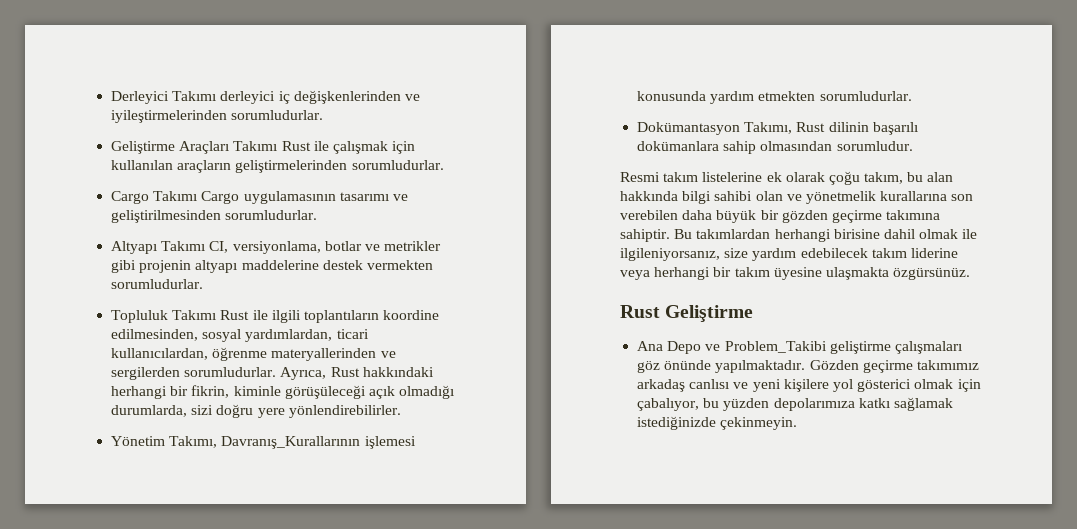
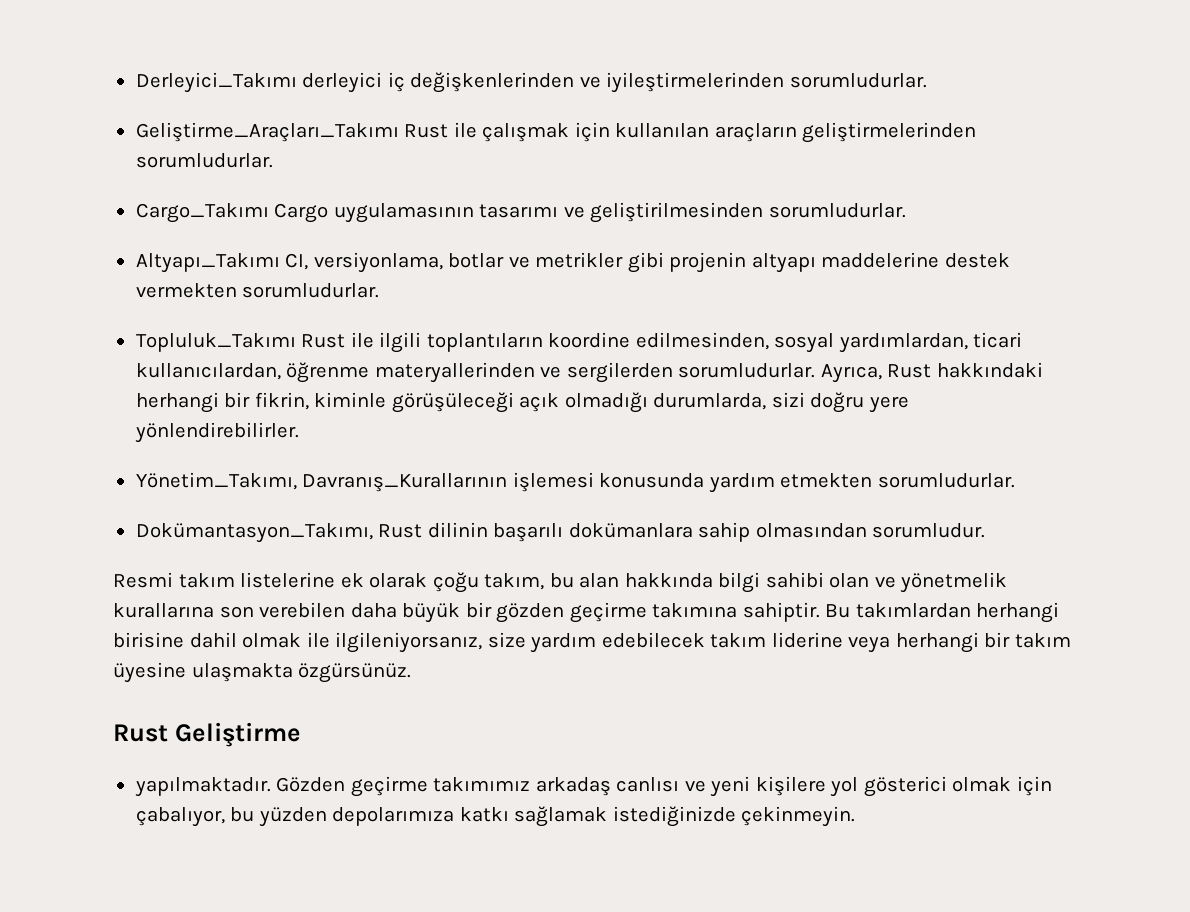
[111,91,218,104] Derleyici Takımı -> [135,72,297,93] Derleyici_Takımı
[111,141,279,154] Geliştirme Araçları Takımı -> [135,122,399,142] Geliştirme_Araçları_Takımı
[111,191,199,204] Cargo Takımı -> [135,203,269,223] Cargo_Takımı
[111,241,207,254] Altyapı Takımı -> [135,253,280,273] Altyapı_Takımı
[111,310,218,323] Topluluk Takımı -> [135,333,296,352] Topluluk_Takımı
[111,436,218,448] Yönetim Takımı, -> [135,472,297,490] Yönetim_Takımı,
[637,122,793,135] Dokümantasyon Takımı, -> [135,523,373,543] Dokümantasyon_Takımı,
[637,341,963,354] [637,360,712,373] Ana Depo ve Problem_Takibi geliştirme çalışmaları göz önünde -> (301, 734) none

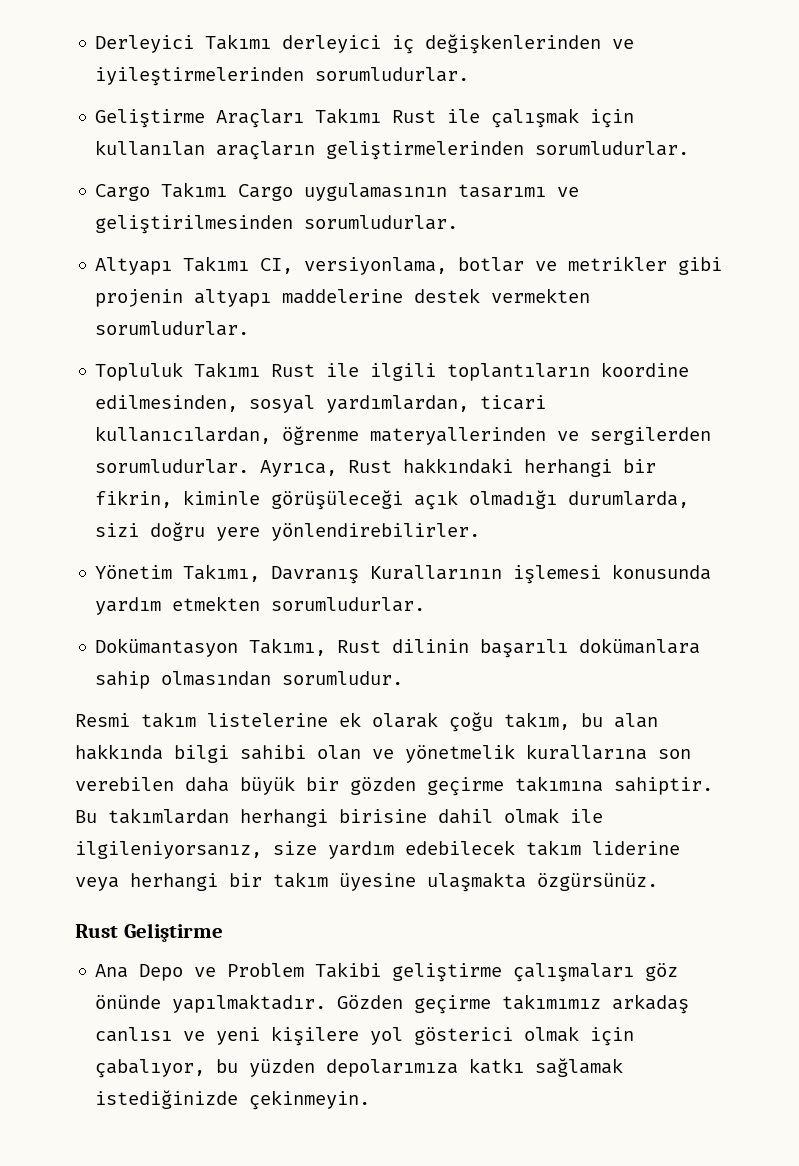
[135,72,297,93] Derleyici_Takımı -> [95,34,272,53] Derleyici Takımı
[135,122,399,142] Geliştirme_Araçları_Takımı -> [95,108,382,128] Geliştirme Araçları Takımı
[135,203,269,223] Cargo_Takımı -> [95,182,228,201] Cargo Takımı
[135,253,280,273] Altyapı_Takımı -> [95,256,250,275] Altyapı Takımı
[135,333,296,352] Topluluk_Takımı -> [95,362,261,381] Topluluk Takımı
[135,472,508,492] Yönetim_Takımı, Davranış_Kurallarının -> [95,564,503,584] Yönetim Takımı, Davranış Kurallarının
[135,523,373,543] Dokümantasyon_Takımı, -> [95,638,327,657] Dokümantasyon Takımı,
(301, 734) none -> [95,962,679,982] [95,995,162,1009] Ana Depo ve Problem Takibi geliştirme çalışmaları göz önünde

